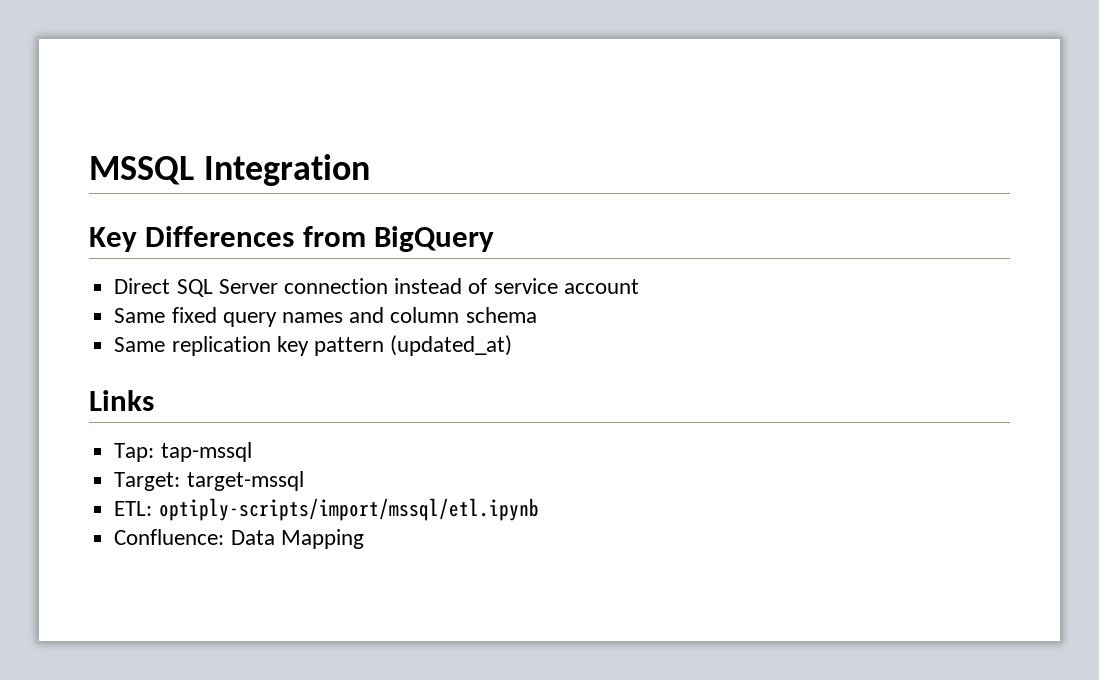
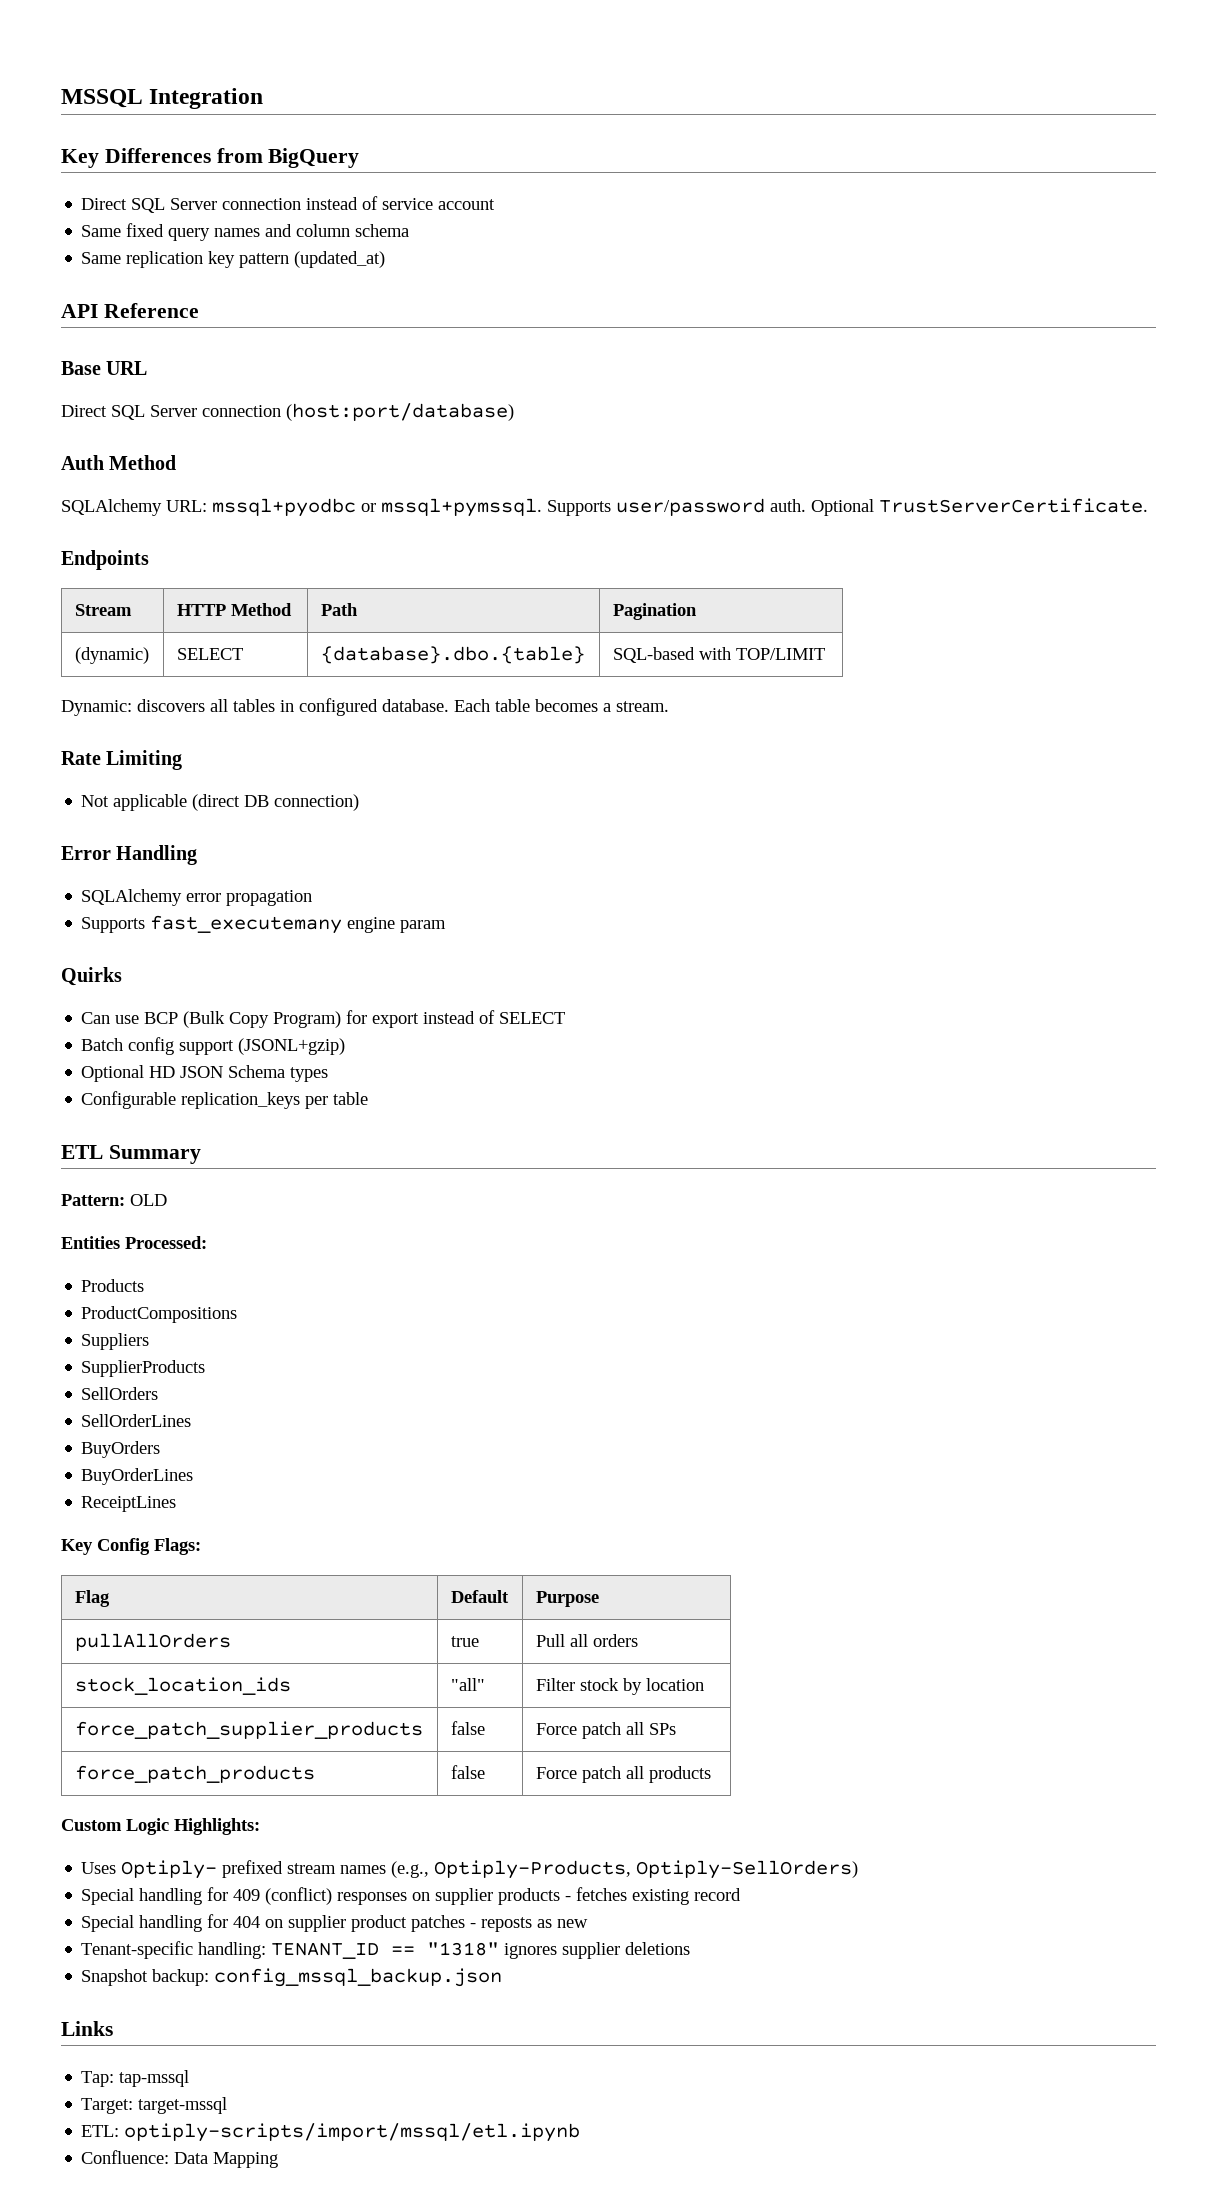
(513, 345) none -> [61,303,199,318] [61,361,148,375] [61,403,514,421] [61,455,177,470] [61,498,1148,517] [61,550,149,570] [74,604,132,616] [176,603,292,616] [320,603,358,616] [612,603,697,620] [74,647,149,664] [176,648,243,660] [320,646,585,664] [612,647,825,663] [61,698,669,716] [61,750,183,770] [81,794,360,811] [61,845,198,865] [81,889,313,906] [81,915,447,934] [61,967,122,986] [81,1010,566,1028] [81,1037,346,1055] [81,1065,329,1082] [81,1091,369,1109] [61,1145,201,1164] [61,1194,167,1206] [61,1236,207,1249] [81,1279,145,1292] [81,1306,238,1323] [81,1333,150,1350] [81,1360,206,1377] [81,1387,159,1400] [81,1414,192,1427] [81,1441,161,1458] [81,1468,194,1485] [81,1496,177,1512] [61,1538,201,1555] [74,1590,110,1607] [450,1590,509,1603] [535,1591,599,1607] [74,1633,231,1651] [450,1636,479,1647] [535,1634,638,1647] [74,1677,291,1695] [450,1678,485,1691] [535,1678,704,1695] [74,1721,423,1739] [450,1721,485,1735] [535,1722,676,1739] [74,1765,315,1783] [450,1765,485,1779] [535,1766,711,1783] [61,1818,260,1835] [81,1860,859,1879] [81,1887,742,1905] [81,1914,589,1932] [81,1941,691,1959] [81,1968,503,1987] // API Reference // Base URL // Direct SQL Server connection (host:port/database) // Auth Method // SQLAlchemy URL: mssql+pyodbc or mssql+pymssql. Supports user/password auth. Optional TrustServerCertificate. // Endpoints // Stream | HTTP Method | Path | Pagination // (dynamic) | SELECT | {database}.dbo.{table} | SQL-based with TOP/LIMIT // Dynamic: discovers all tables in configured database. Each table becomes a stream. // Rate Limiting // Not applicable (direct DB connection) // Error Handling // SQLAlchemy error propagation // Supports fast_executemany engine param // Quirks // Can use BCP (Bulk Copy Program) for export instead of SELECT // Batch config support (JSONL+gzip) // Optional HD JSON Schema types // Configurable replication_keys per table // ETL Summary // Pattern: OLD // Entities Processed: // Products // ProductCompositions // Suppliers // SupplierProducts // SellOrders // SellOrderLines // BuyOrders // BuyOrderLines // ReceiptLines // Key Config Flags: // Flag | Default | Purpose // pullAllOrders | true | Pull all orders // stock_location_ids | "all" | Filter stock by location // force_patch_supplier_products | false | Force patch all SPs // force_patch_products | false | Force patch all products // Custom Logic Highlights: // Uses Optiply- prefixed stream names (e.g., Optiply-Products, Optiply-SellOrders) // Special handling for 409 (conflict) responses on supplier products - fetches existing record // Special handling for 404 on supplier product patches - reposts as new // Tenant-specific handling: TENANT_ID == "1318" ignores supplier deletions // Snapshot backup: config_mssql_backup.json

